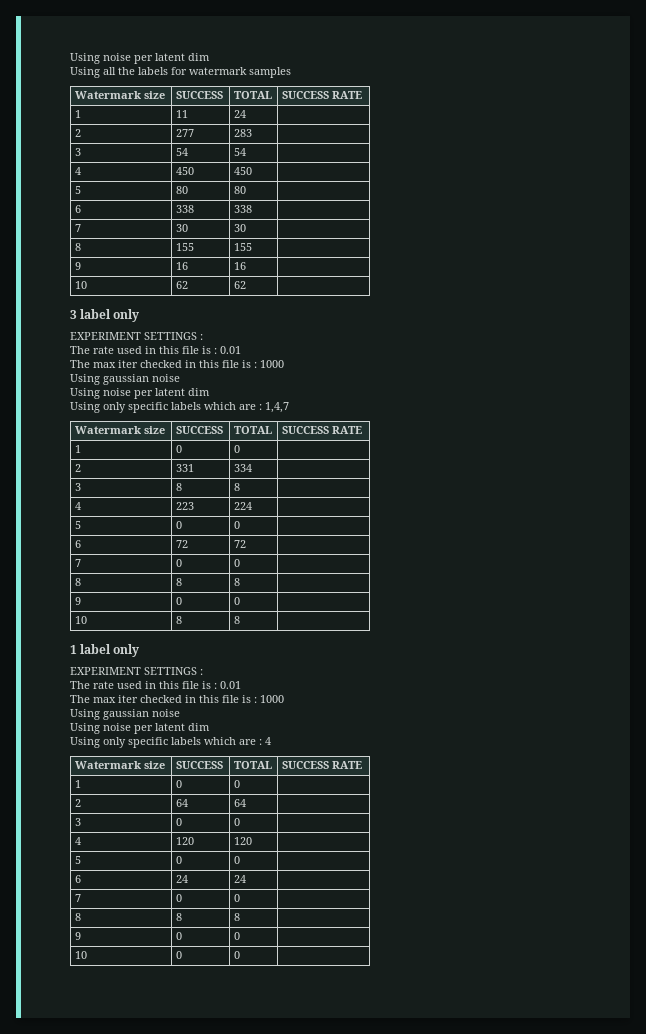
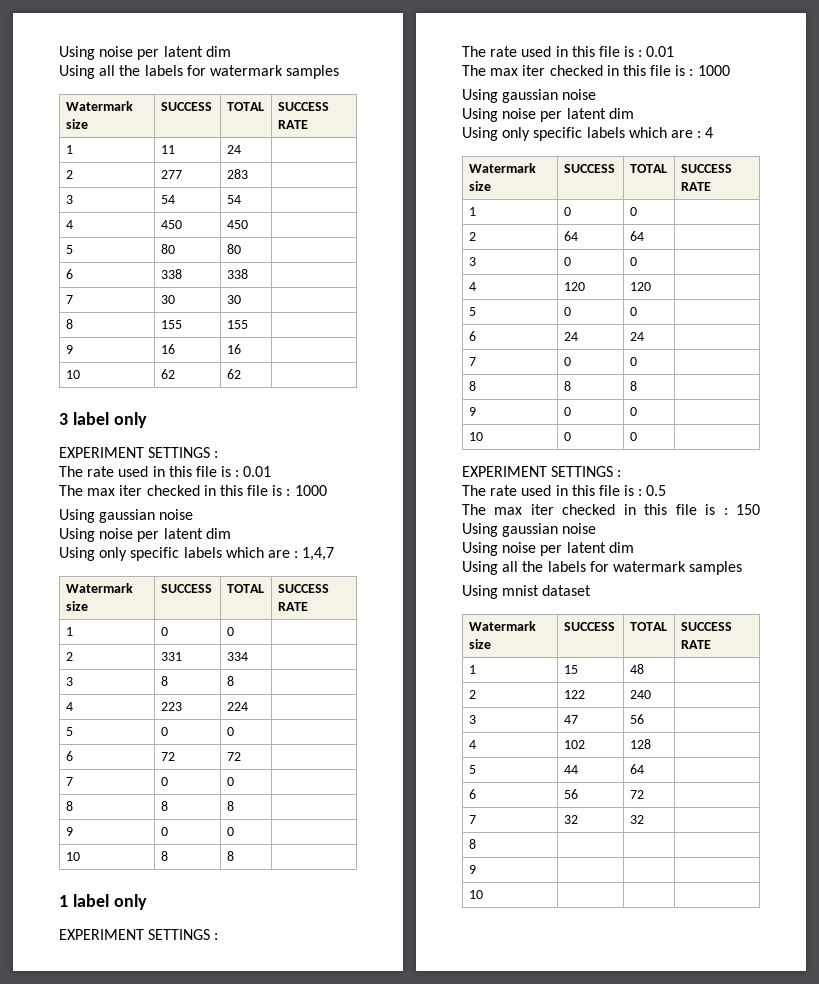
(240, 955) none -> [462,466,622,477] [462,485,667,496] [462,504,760,515] [462,523,597,537] [462,542,634,556] [462,561,743,575] [462,585,592,599] [468,621,536,631] [468,639,491,649] [563,622,615,631] [629,622,667,631] [680,622,732,631] [680,640,711,649] [468,665,476,674] [563,665,578,674] [629,664,644,674] [468,690,476,699] [563,690,585,699] [629,690,651,699] [468,715,476,724] [563,715,578,724] [629,714,644,724] [468,740,476,749] [563,740,585,749] [629,739,651,749] [468,765,476,774] [563,765,578,774] [629,764,644,774] [468,789,476,799] [563,789,578,799] [629,790,644,799] [468,815,476,824] [563,815,578,824] [629,815,644,824] [468,839,476,849] [468,865,476,874] [468,890,483,899] // EXPERIMENT SETTINGS : // The rate used in this file is : 0.5 // The max iter checked in this file is : 150 Using gaussian noise // Using noise per latent dim // Using all the labels for watermark samples // Using mnist dataset // Watermark size | SUCCESS | TOTAL | SUCCESS RATE // 1 | 15 | 48 | // 2 | 122 | 240 | // 3 | 47 | 56 | // 4 | 102 | 128 | // 5 | 44 | 64 | // 6 | 56 | 72 | // 7 | 32 | 32 | // 8 | | | // 9 | | | // 10 | | |

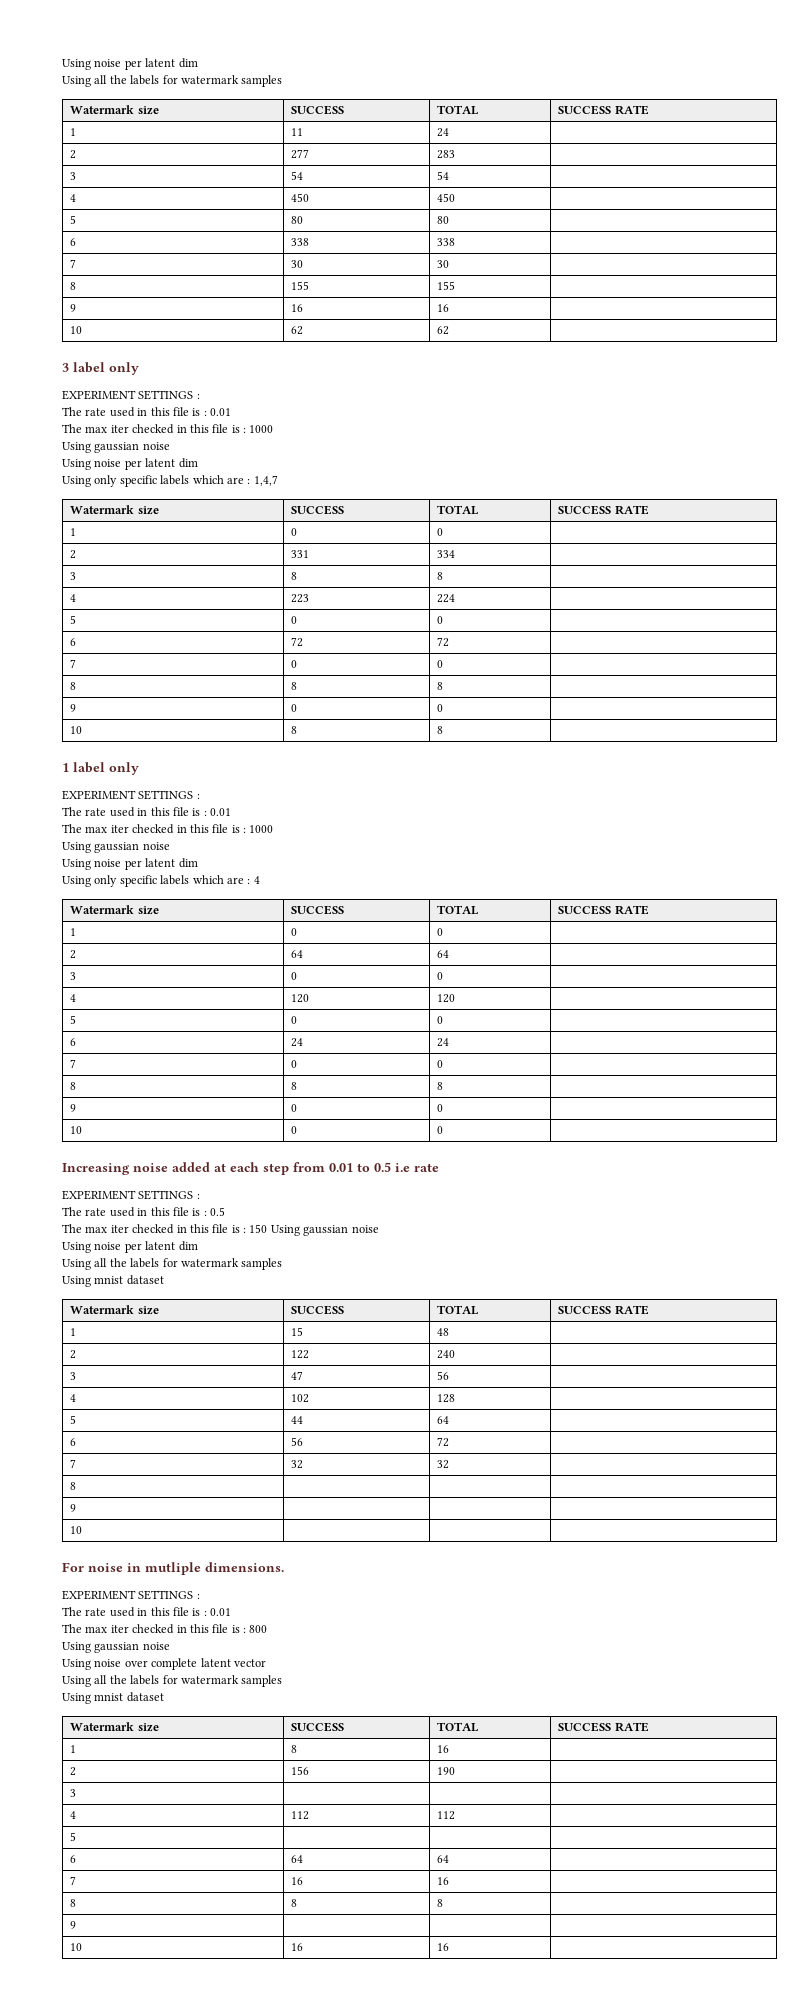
(637, 436) none -> [62,1162,439,1175] // Increasing noise added at each step from 0.01 to 0.5 i.e rate
(483, 894) none -> [62,1562,284,1575] [62,1590,200,1600] [62,1607,231,1617] [62,1624,268,1634] [62,1642,170,1653] [62,1658,266,1670] [62,1675,283,1687] [62,1692,164,1704] [70,1722,159,1732] [291,1722,345,1732] [437,1722,479,1732] [558,1722,649,1732] [70,1745,77,1753] [291,1745,298,1753] [437,1745,450,1753] [70,1767,77,1776] [291,1766,310,1775] [437,1767,456,1775] [70,1789,77,1797] [70,1811,77,1819] [291,1811,310,1820] [437,1811,456,1820] [70,1832,77,1841] [70,1855,77,1863] [291,1855,304,1863] [437,1855,450,1863] [70,1876,77,1885] [291,1877,304,1885] [437,1877,450,1885] [70,1899,77,1907] [291,1899,298,1907] [437,1899,444,1907] [70,1921,77,1929] [70,1943,83,1951] [291,1943,304,1951] [437,1943,450,1951] // For noise in mutliple dimensions. // EXPERIMENT SETTINGS : // The rate used in this file is : 0.01 // The max iter checked in this file is : 800 // Using gaussian noise // Using noise over complete latent vector // Using all the labels for watermark samples // Using mnist dataset // Watermark size | SUCCESS | TOTAL | SUCCESS RATE // 1 | 8 | 16 | // 2 | 156 | 190 | // 3 | | | // 4 | 112 | 112 | // 5 | | | // 6 | 64 | 64 | // 7 | 16 | 16 | // 8 | 8 | 8 | // 9 | | | // 10 | 16 | 16 |

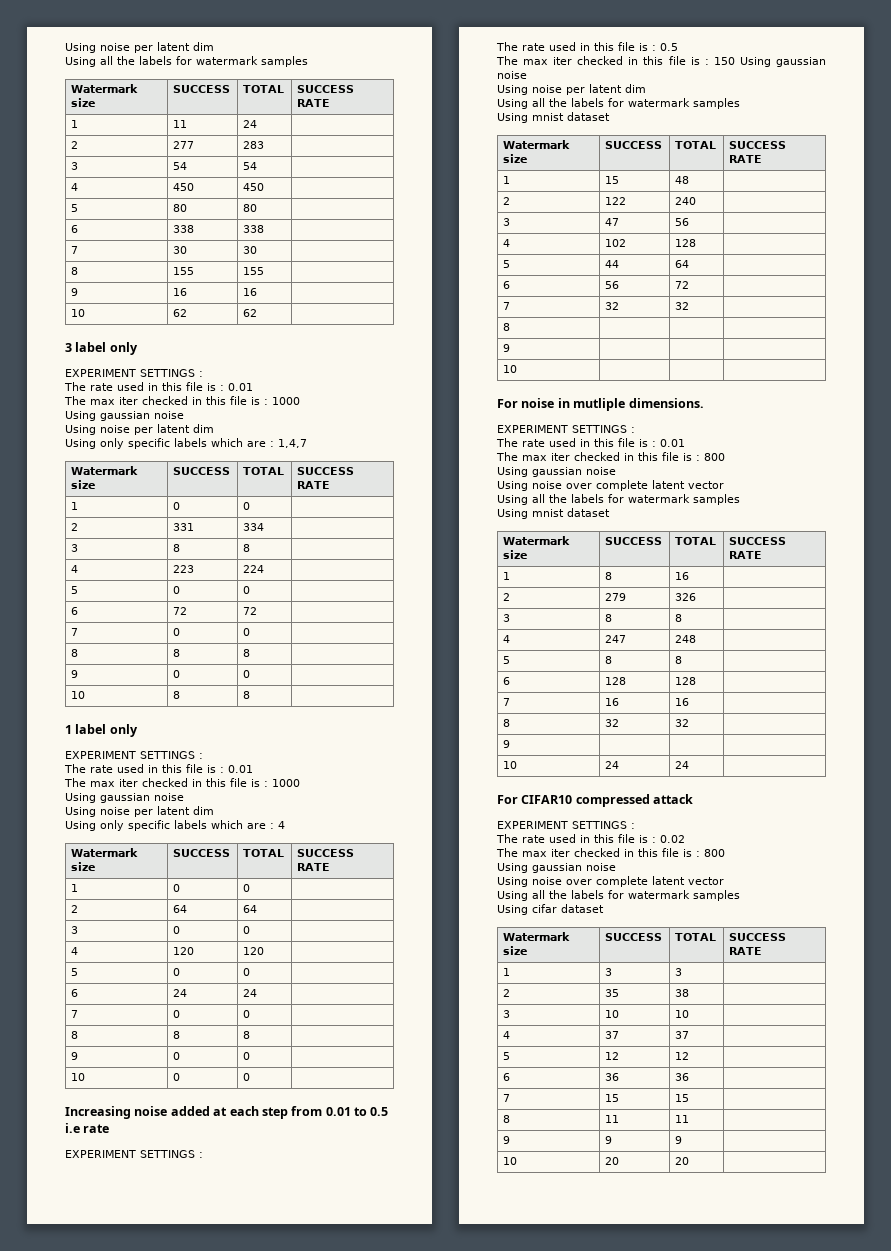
[291,1766,310,1775] [437,1767,456,1775] [70,1789,77,1797] [70,1811,77,1819] [291,1811,310,1820] [437,1811,456,1820] [70,1832,77,1841] [70,1855,77,1863] [291,1855,304,1863] [437,1855,450,1863] 156 | 190 | // 3 | | | // 4 | 112 | 112 | // 5 | | | // 6 | 64 | 64 -> [604,593,626,601] [674,593,696,601] [502,614,510,622] [604,614,612,622] [674,614,682,622] [502,635,510,643] [604,635,626,643] [674,635,696,643] [502,656,510,664] [604,656,612,664] [674,656,682,664] [502,677,510,685] [604,677,626,685] [674,677,696,685] 279 | 326 | // 3 | 8 | 8 | // 4 | 247 | 248 | // 5 | 8 | 8 | // 6 | 128 | 128
[291,1899,298,1907] [437,1899,444,1907] [70,1921,77,1929] [70,1943,83,1951] [291,1943,304,1951] [437,1943,450,1951] 8 | 8 | // 9 | | | // 10 | 16 | 16 -> [604,719,619,727] [674,719,689,727] [502,740,510,748] [502,761,517,769] [604,761,619,769] [674,761,689,769] [497,794,694,807] [497,821,635,829] [496,834,685,843] [496,848,725,857] [497,863,616,873] [497,876,724,887] [497,890,740,901] [497,904,604,915] [502,932,570,941] [502,946,527,955] [604,933,662,941] [674,933,716,941] [728,933,786,941] [728,947,762,955] [502,968,510,976] [604,968,612,976] [674,968,682,976] [502,989,510,997] [604,989,619,997] [674,989,689,997] [502,1010,510,1018] [604,1010,619,1018] [674,1010,689,1018] [502,1031,510,1039] [604,1031,619,1039] [674,1031,689,1039] [502,1052,510,1060] [604,1052,619,1060] [674,1052,689,1060] [502,1073,510,1081] [604,1073,619,1081] [674,1073,689,1081] [502,1094,510,1102] [604,1094,619,1102] [674,1094,689,1102] [502,1115,510,1123] [604,1115,619,1123] [674,1115,689,1123] [502,1136,510,1144] [604,1136,612,1144] [674,1136,682,1144] [502,1157,517,1165] [604,1157,619,1165] [674,1157,689,1165] 32 | 32 | // 9 | | | // 10 | 24 | 24 | // For CIFAR10 compressed attack // EXPERIMENT SETTINGS : // The rate used in this file is : 0.02 // The max iter checked in this file is : 800 // Using gaussian noise // Using noise over complete latent vector // Using all the labels for watermark samples // Using cifar dataset // Watermark size | SUCCESS | TOTAL | SUCCESS RATE // 1 | 3 | 3 | // 2 | 35 | 38 | // 3 | 10 | 10 | // 4 | 37 | 37 | // 5 | 12 | 12 | // 6 | 36 | 36 | // 7 | 15 | 15 | // 8 | 11 | 11 | // 9 | 9 | 9 | // 10 | 20 | 20

